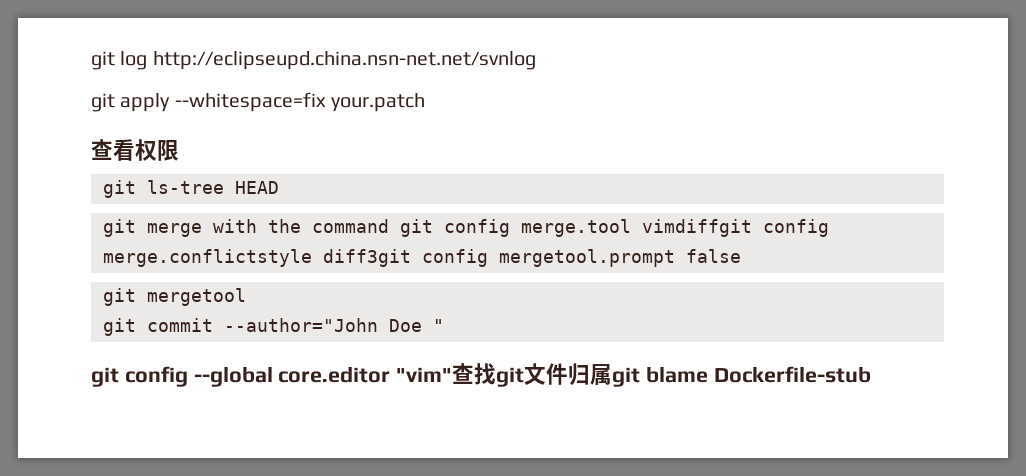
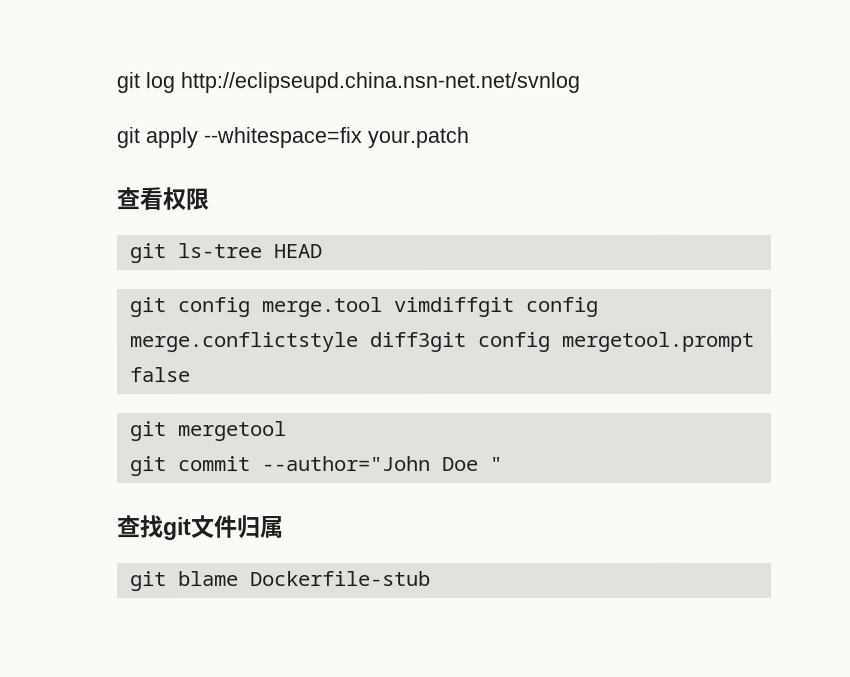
[147,219,433,237] merge with the command git -> (166, 307) none
[91,366,453,387] git config --global core.editor "vim" -> (503, 463) none
(613, 374) none -> (284, 527) //

